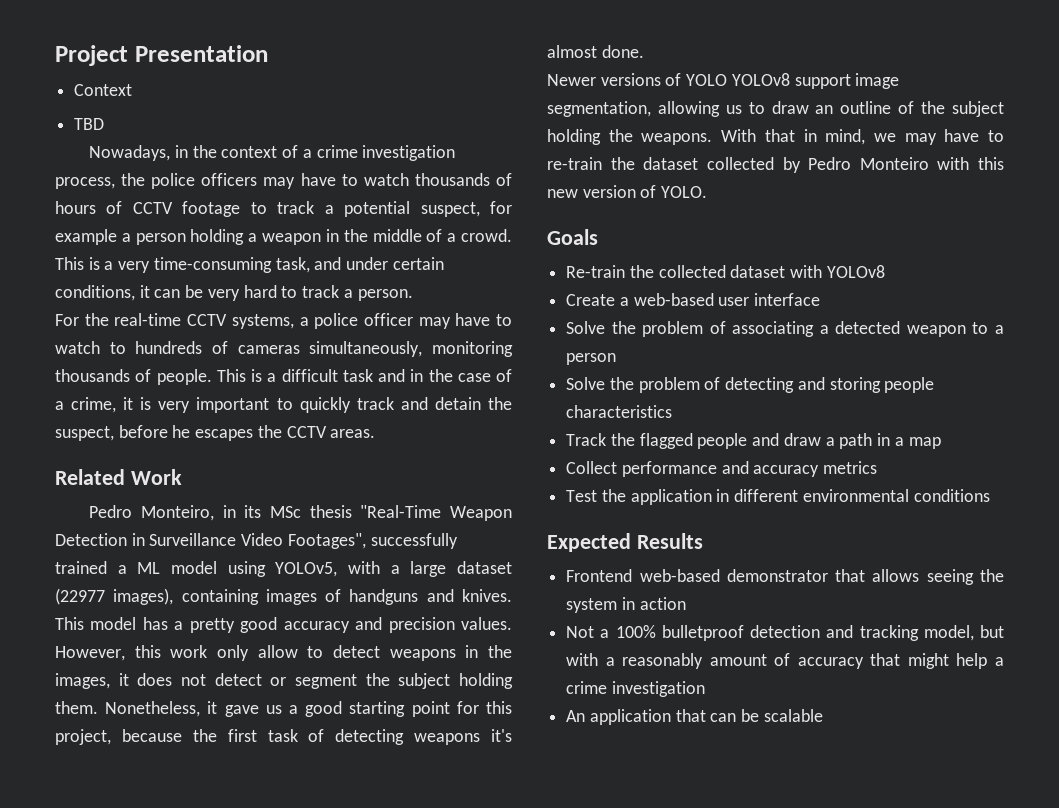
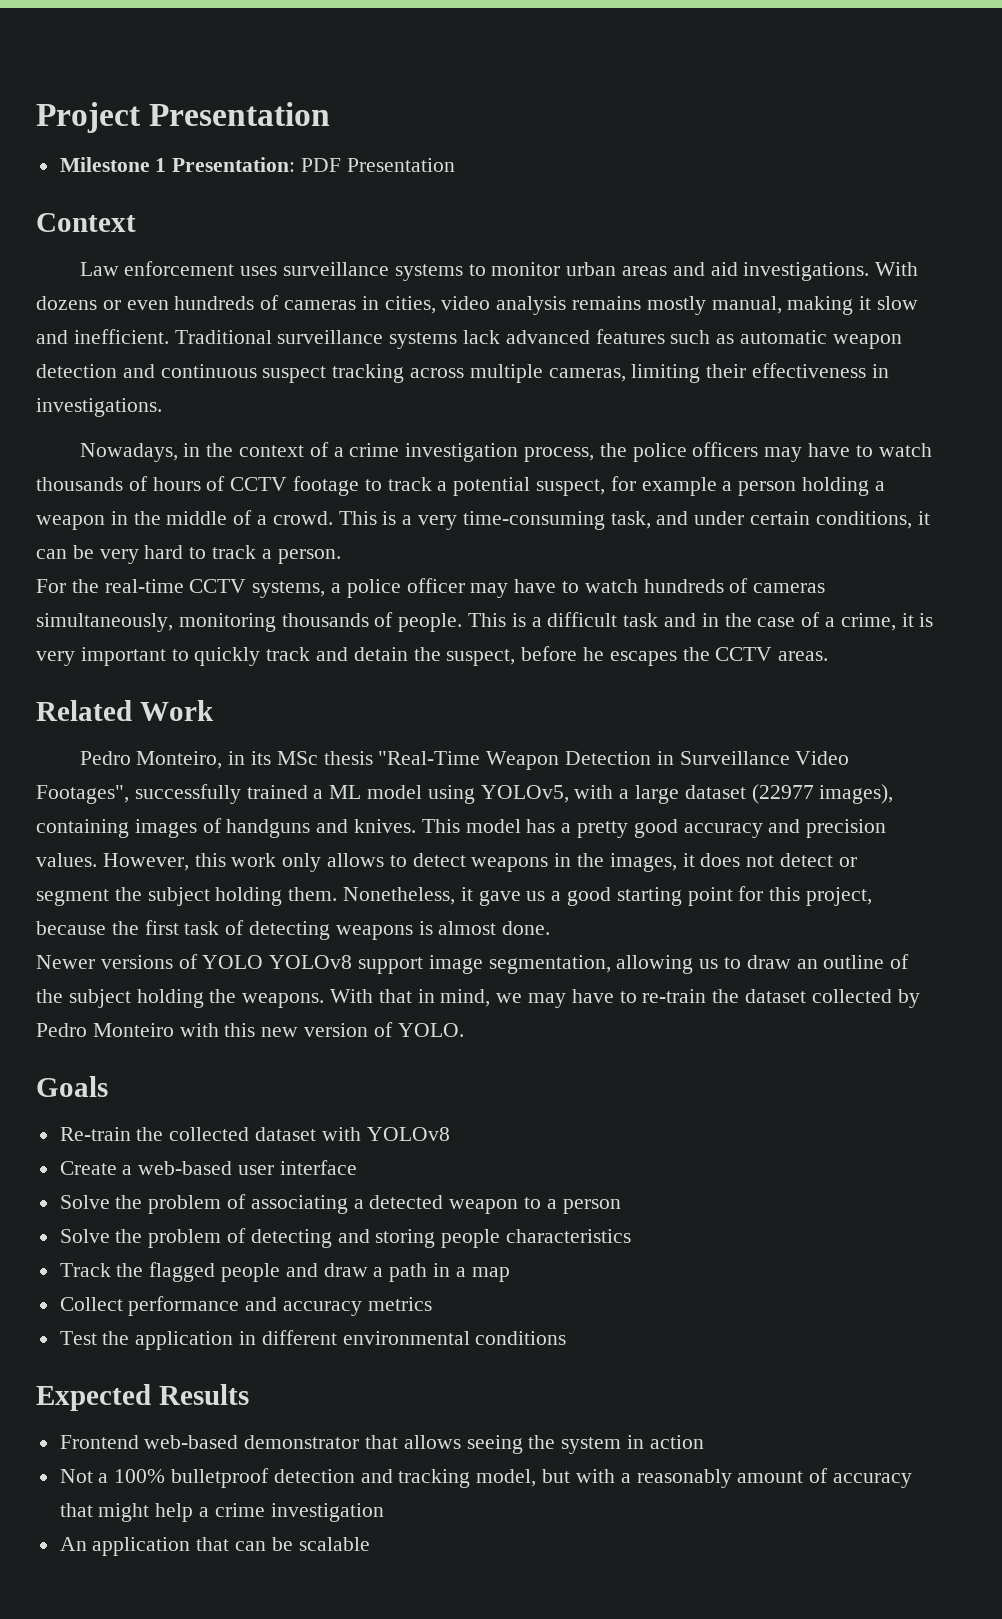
[74,84,133,96] [74,118,105,130] Context // TBD -> [59,157,455,172] [36,213,136,232] [79,261,919,281] [36,295,919,315] [36,329,902,349] [36,363,889,383] [36,398,162,417] Milestone 1 Presentation: PDF Presentation // Context // Law enforcement uses surveillance systems to monitor urban areas and aid investigations. With dozens or even hundreds of cameras in cities, video analysis remains mostly manual, making it slow and inefficient. Traditional surveillance systems lack advanced features such as automatic weapon detection and continuous suspect tracking across multiple cameras, limiting their effectiveness in investigations.
[109,342,126,354] to -> (638, 586) none
[257,645,298,658] allow -> [327,853,385,867] allows
[491,729,512,742] it's -> [418,921,433,935] is

